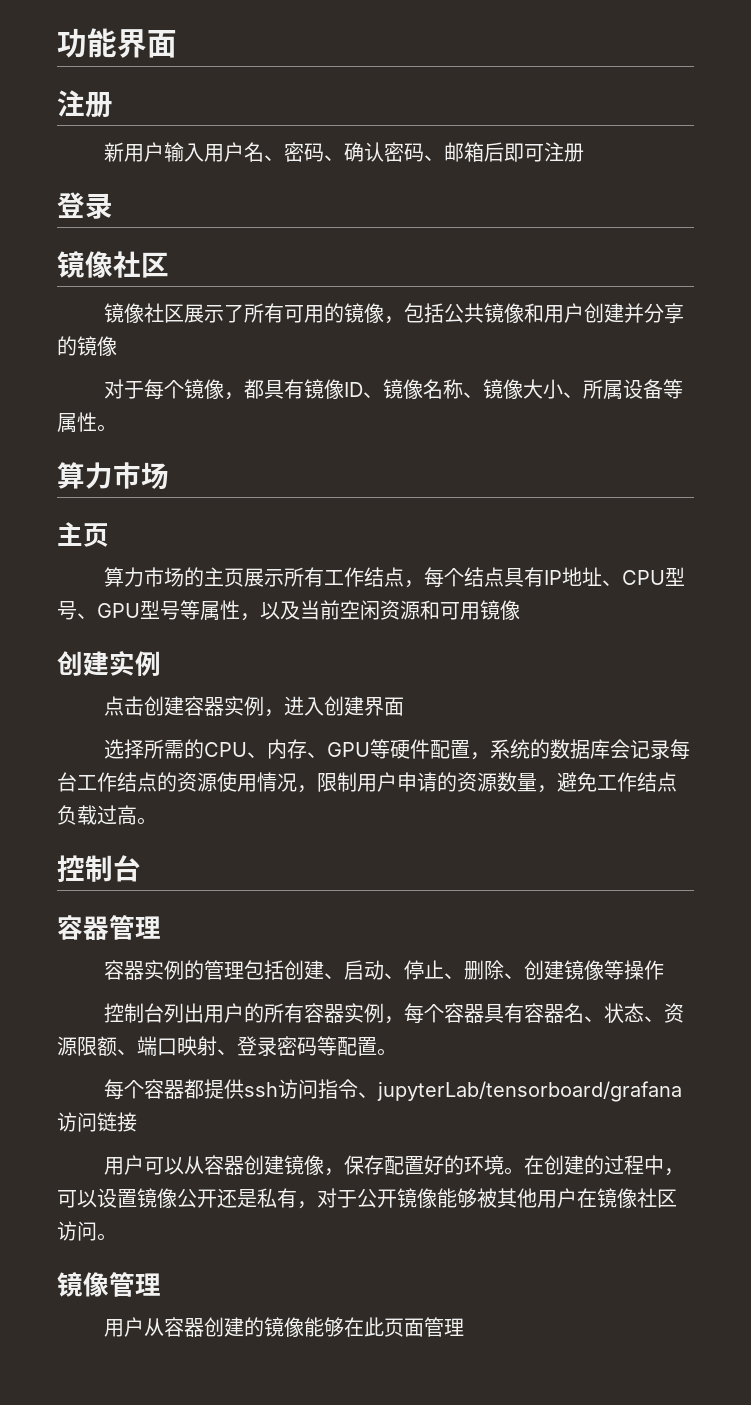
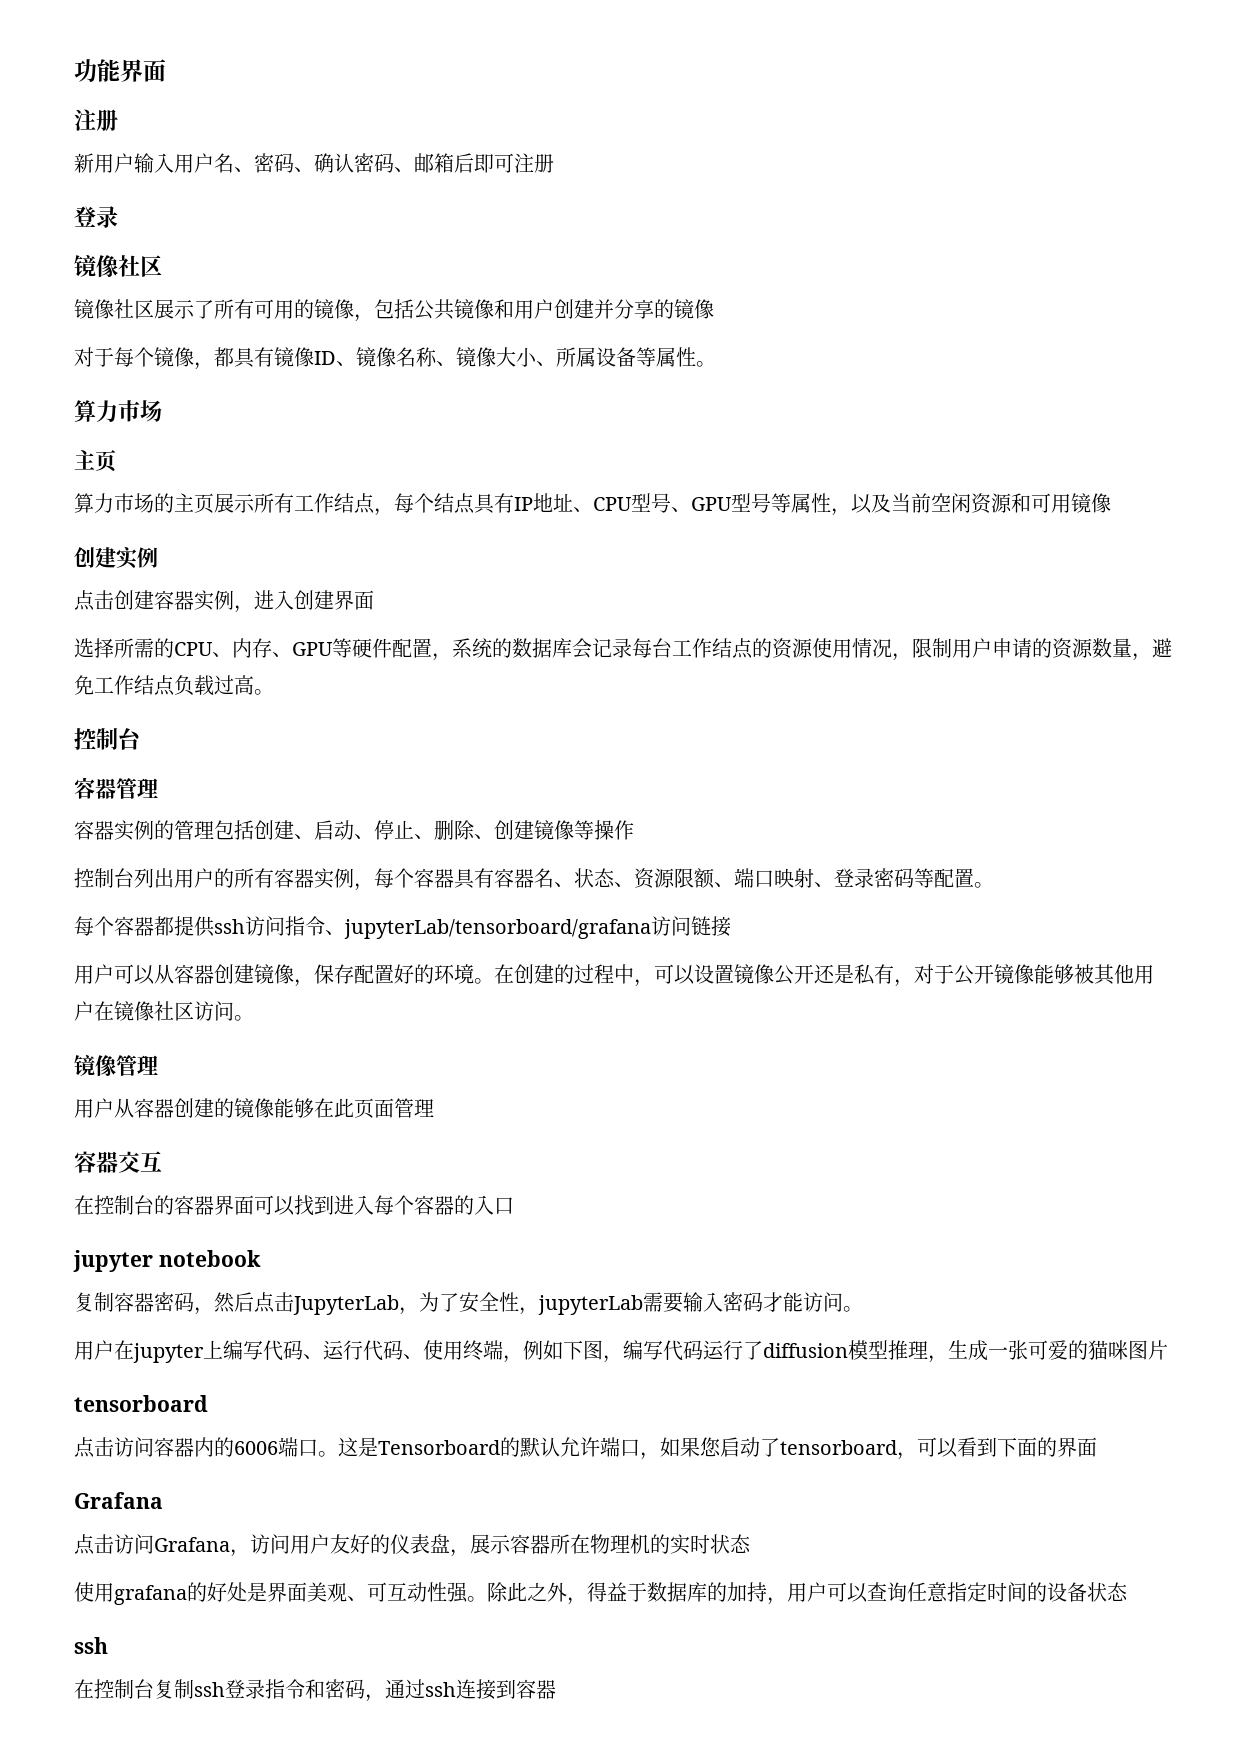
(465, 1327) none -> [74,1151,162,1173] [74,1195,514,1216] [73,1250,261,1272] [74,1292,863,1315] [74,1340,1168,1363] [74,1395,208,1412] [74,1437,1097,1460] [74,1492,163,1509] [74,1534,751,1557] [74,1582,1128,1605] [74,1637,108,1654] [74,1679,556,1702] // 容器交互 // 在控制台的容器界面可以找到进入每个容器的入口 // jupyter notebook // 复制容器密码，然后点击JupyterLab，为了安全性，jupyterLab需要输入密码才能访问。 // 用户在jupyter上编写代码、运行代码、使用终端，例如下图，编写代码运行了diffusion模型推理，生成一张可爱的猫咪图片 // tensorboard // 点击访问容器内的6006端口。这是Tensorboard的默认允许端口，如果您启动了tensorboard，可以看到下面的界面 // Grafana // 点击访问Grafana，访问用户友好的仪表盘，展示容器所在物理机的实时状态 // 使用grafana的好处是界面美观、可互动性强。除此之外，得益于数据库的加持，用户可以查询任意指定时间的设备状态 // ssh // 在控制台复制ssh登录指令和密码，通过ssh连接到容器

